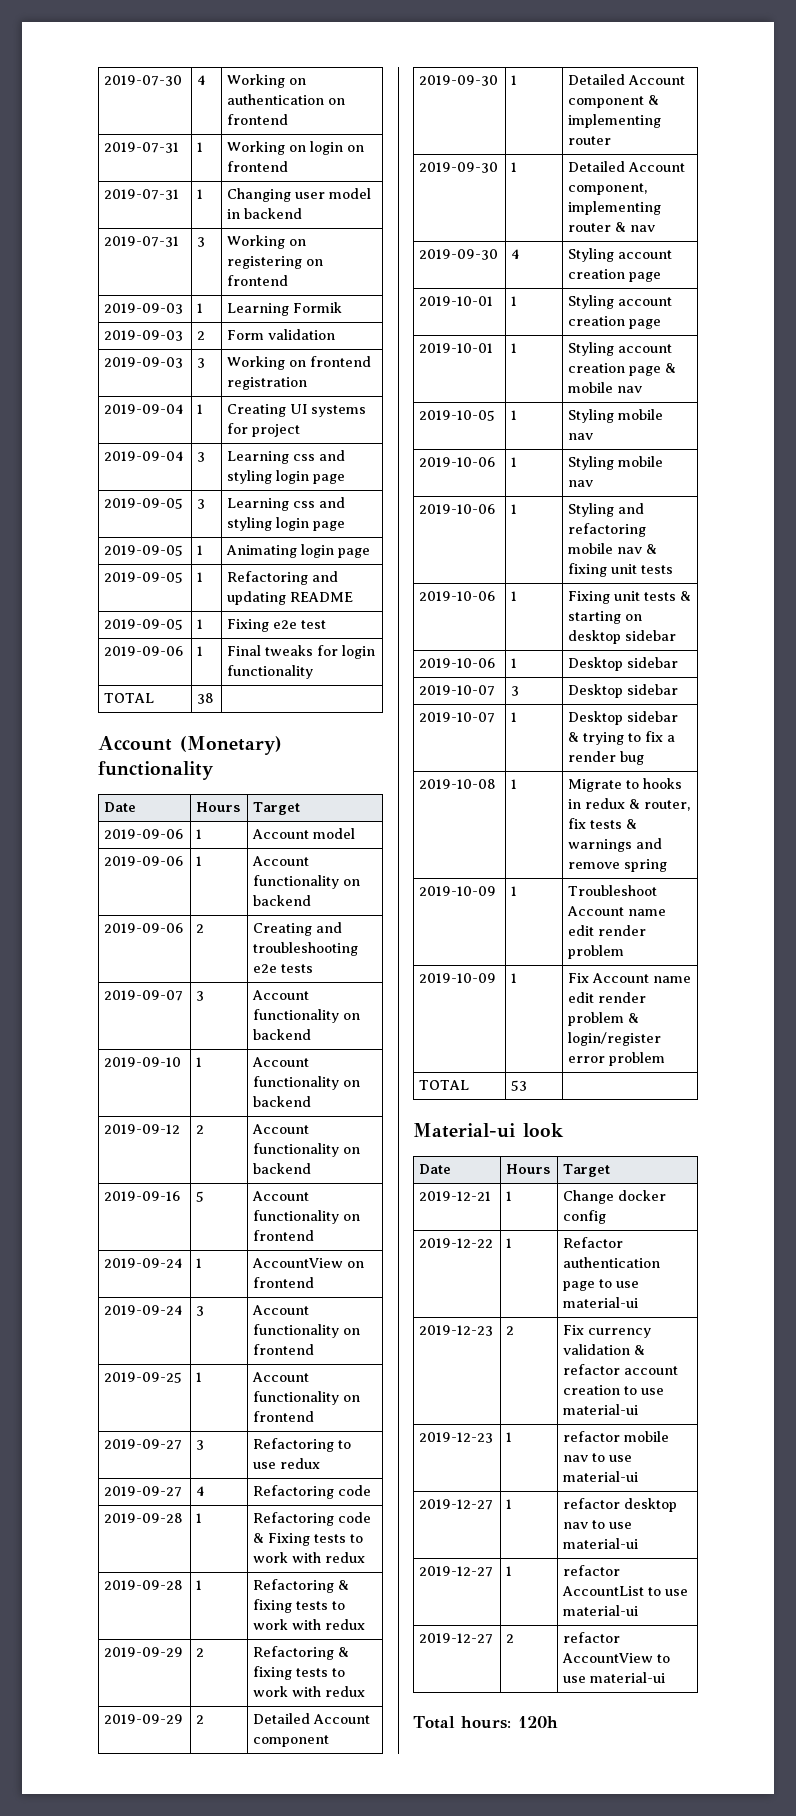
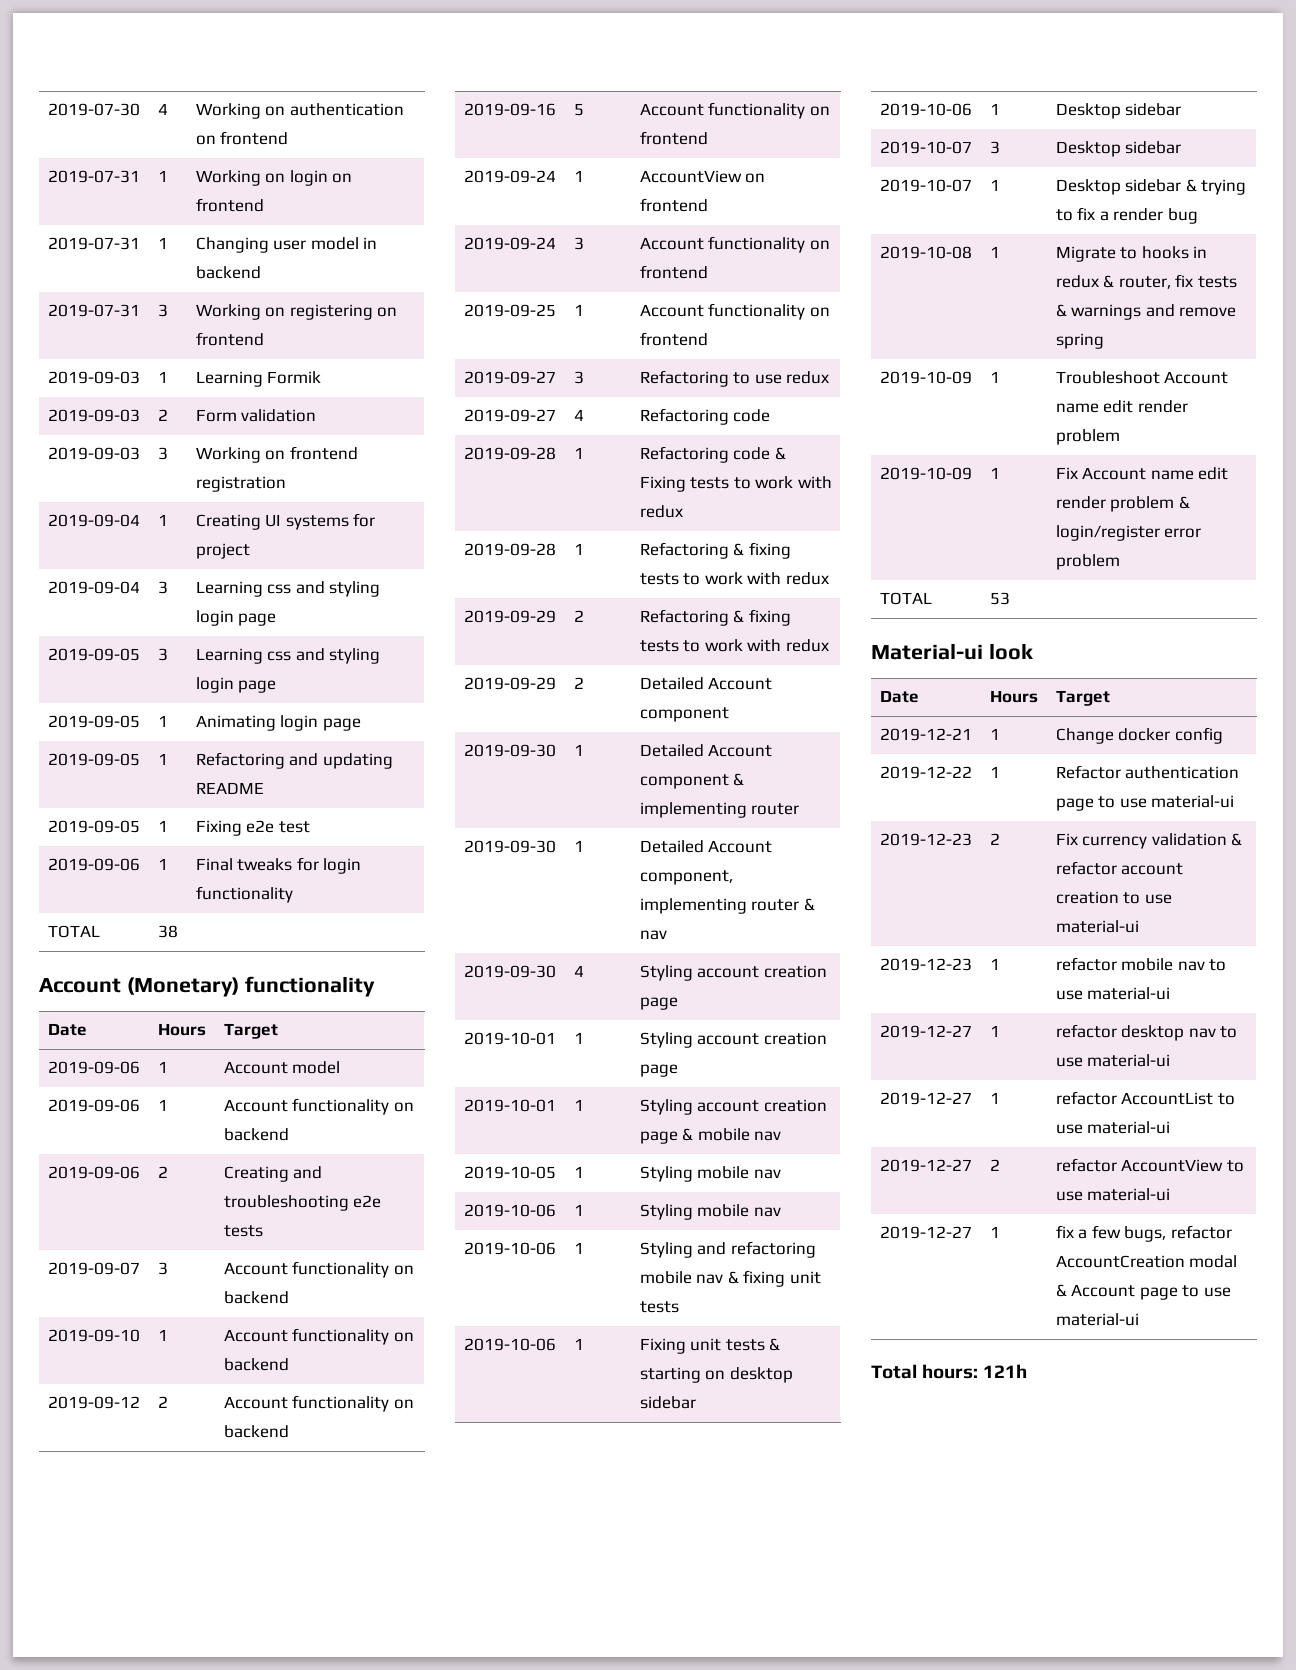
(666, 1677) none -> [879,1226,972,1239] [989,1226,1000,1238] [1055,1225,1232,1242] [1055,1255,1238,1268] [1055,1284,1231,1300] [1055,1313,1139,1326] // 2019-12-27 | 1 | fix a few bugs, refactor AccountCreation modal & Account page to use material-ui
[517,1716,558,1728] 120h -> [983,1364,1028,1378] 121h

